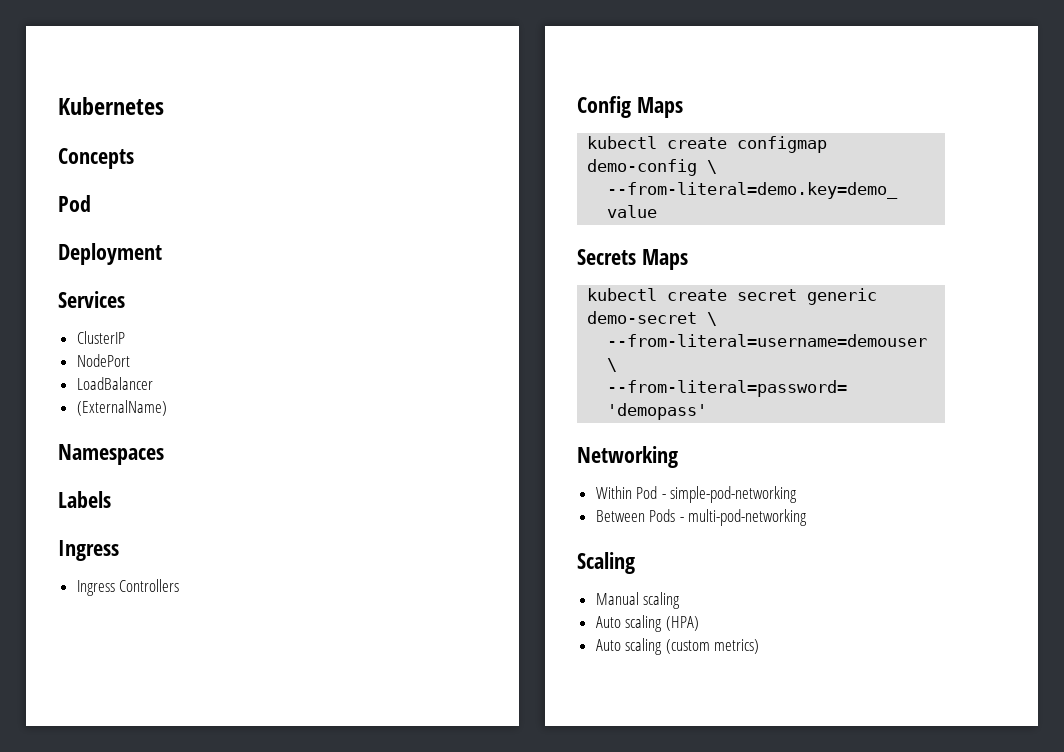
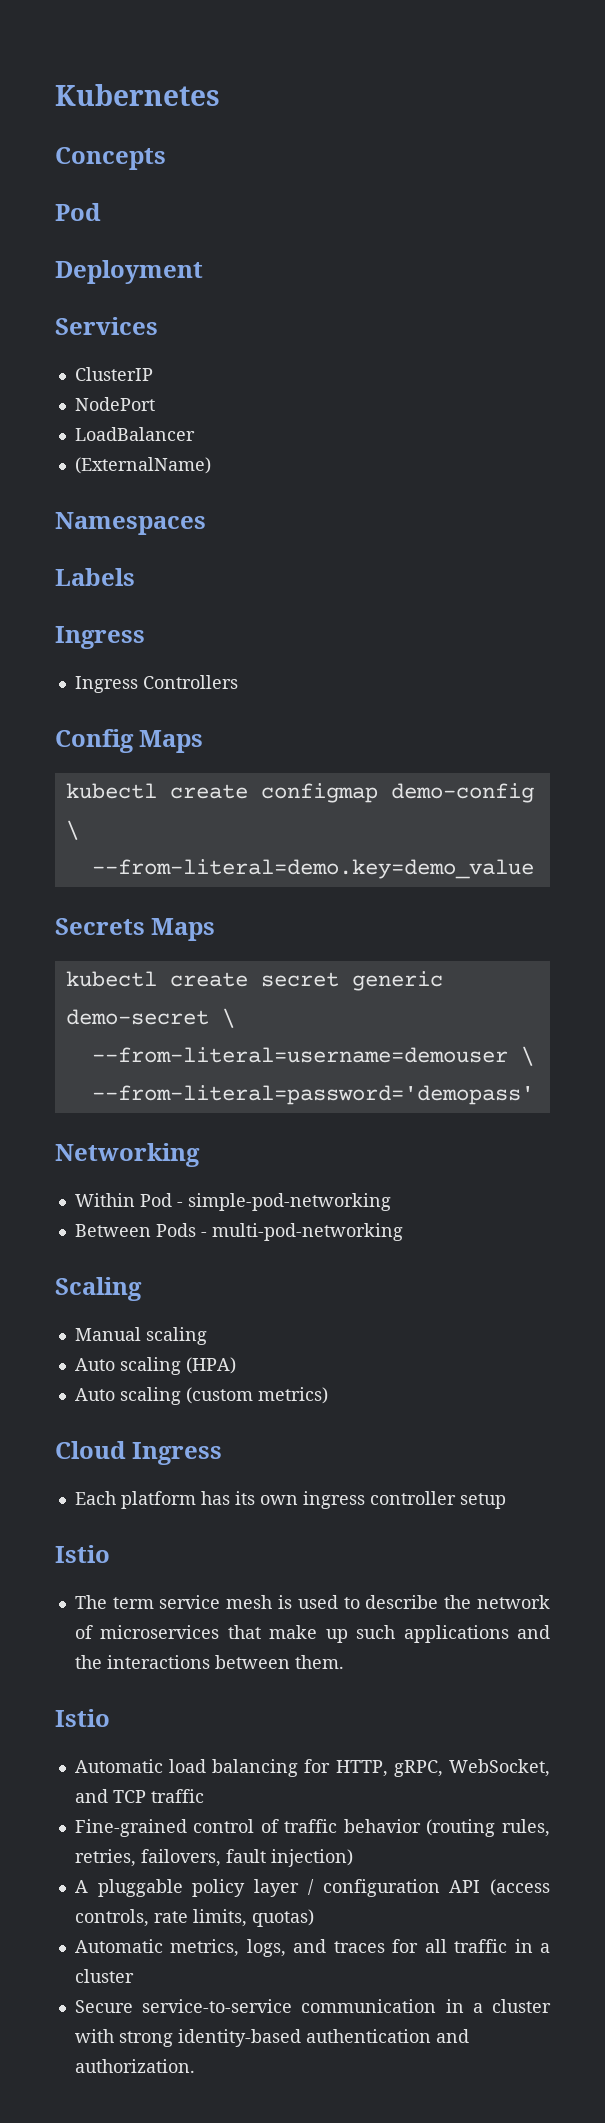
(760, 646) none -> [55,1441,223,1465] [74,1491,506,1509] [55,1545,110,1563] [74,1595,550,1609] [74,1625,550,1643] [74,1655,344,1669] [55,1709,110,1727] [74,1759,550,1777] [74,1789,204,1803] [74,1819,550,1837] [74,1849,353,1867] [74,1879,550,1897] [74,1909,314,1927] [74,1939,550,1957] [74,1969,134,1983] [74,1999,551,2013] [74,2029,469,2047] [74,2059,195,2073] // Cloud Ingress // Each platform has its own ingress controller setup // Istio // The term service mesh is used to describe the network of microservices that make up such applications and the interactions between them. // Istio // Automatic load balancing for HTTP, gRPC, WebSocket, and TCP traffic // Fine-grained control of traffic behavior (routing rules, retries, failovers, fault injection) // A pluggable policy layer / configuration API (access controls, rate limits, quotas) // Automatic metrics, logs, and traces for all traffic in a cluster // Secure service-to-service communication in a cluster with strong identity-based authentication and authorization.

